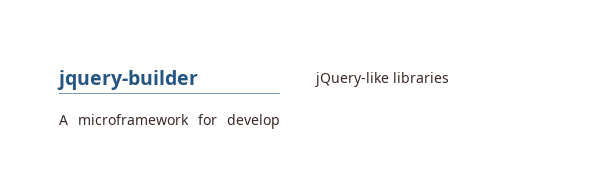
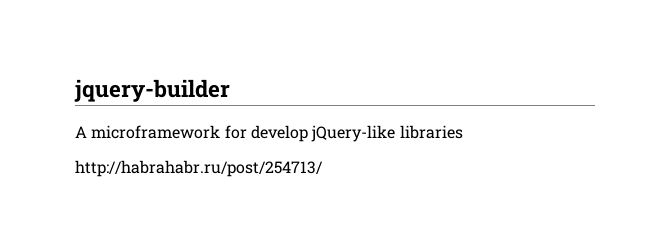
(449, 77) none -> [75,160,323,177] // http://habrahabr.ru/post/254713/

